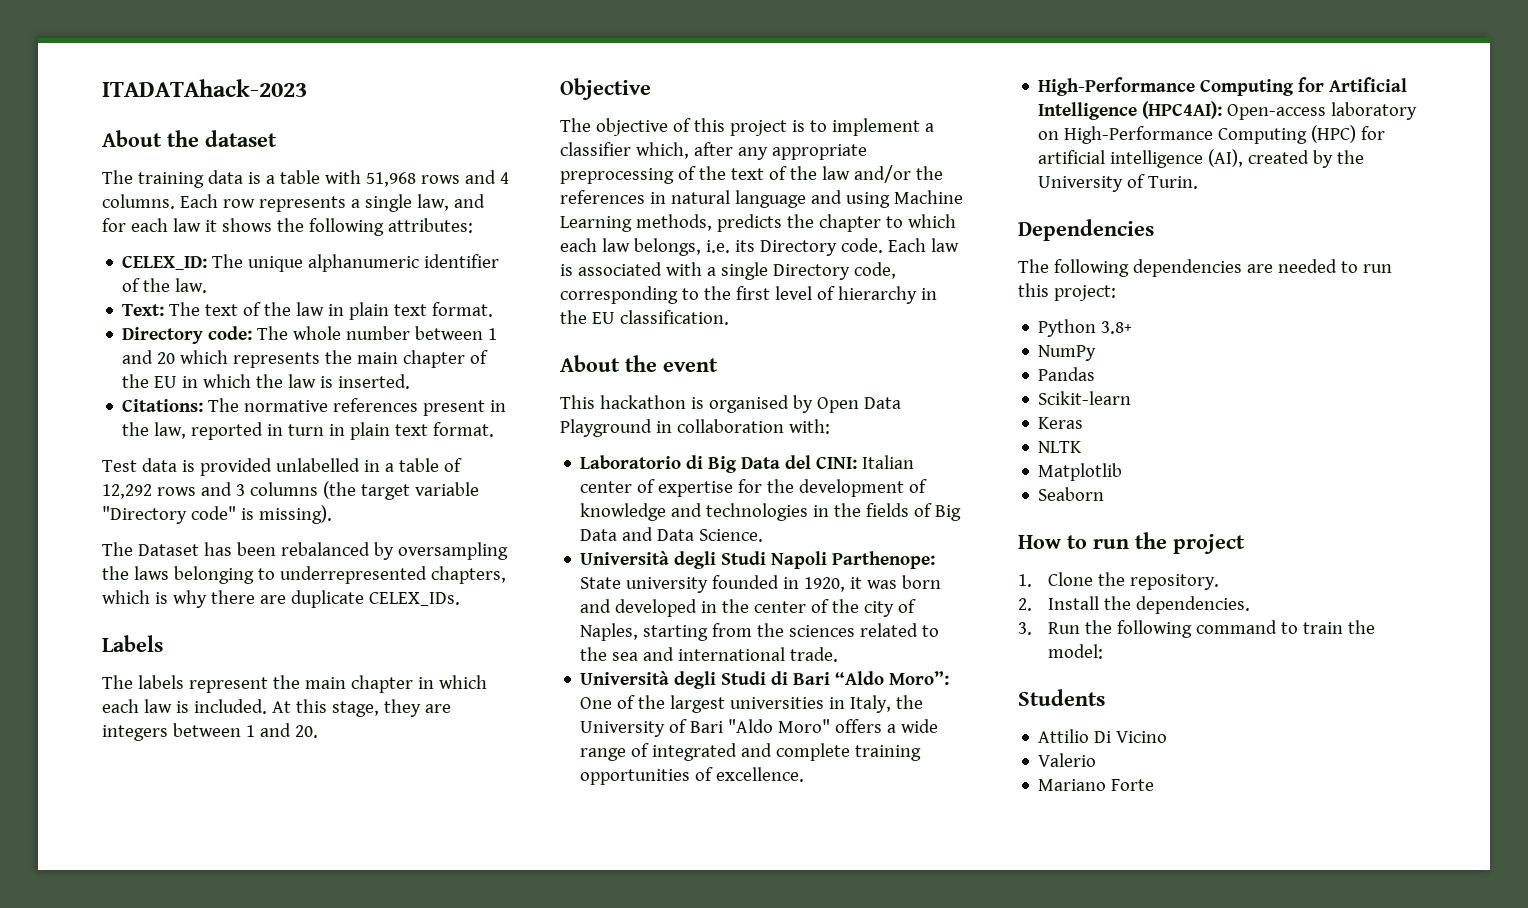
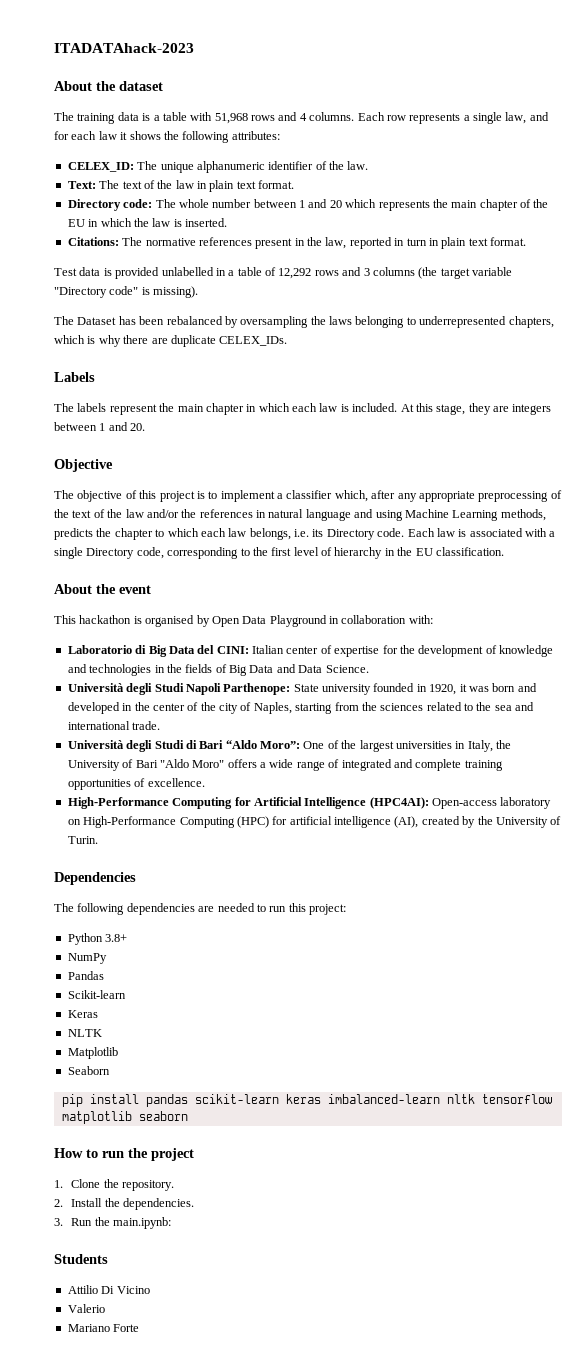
(1105, 494) none -> [61,1094,552,1107] [61,1111,188,1124] // pip install pandas scikit-learn keras imbalanced-learn nltk tensorflow matplotlib seaborn
[1116,620,1375,638] [1047,644,1103,659] following command to train the model: -> [113,1217,172,1229] main.ipynb:

